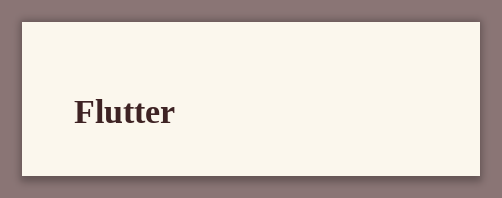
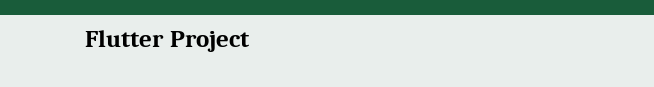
(175, 111) none -> [169,31,250,52] Project

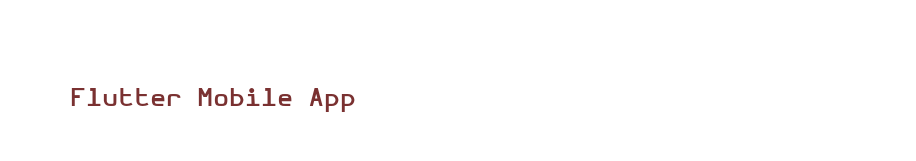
[169,31,250,52] Project -> [197,88,356,113] Mobile App

